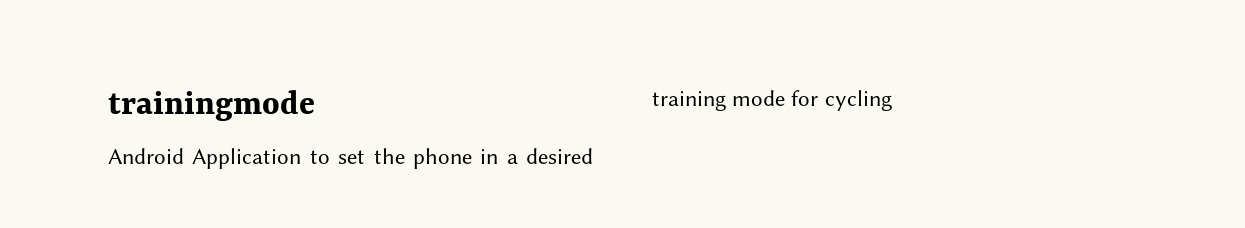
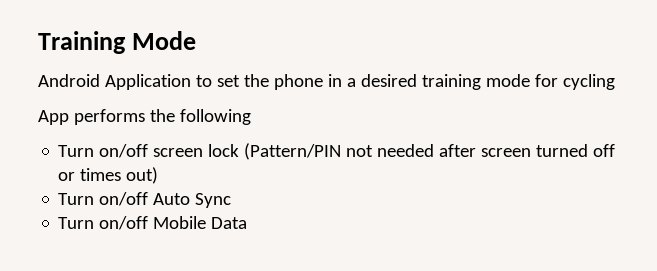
[108,90,315,121] trainingmode -> [38,31,197,54] Training Mode
(892, 100) none -> [38,109,251,125] [58,143,616,160] [58,167,159,184] [58,192,232,208] [58,216,248,230] // App performs the following // Turn on/off screen lock (Pattern/PIN not needed after screen turned off or times out) // Turn on/off Auto Sync // Turn on/off Mobile Data

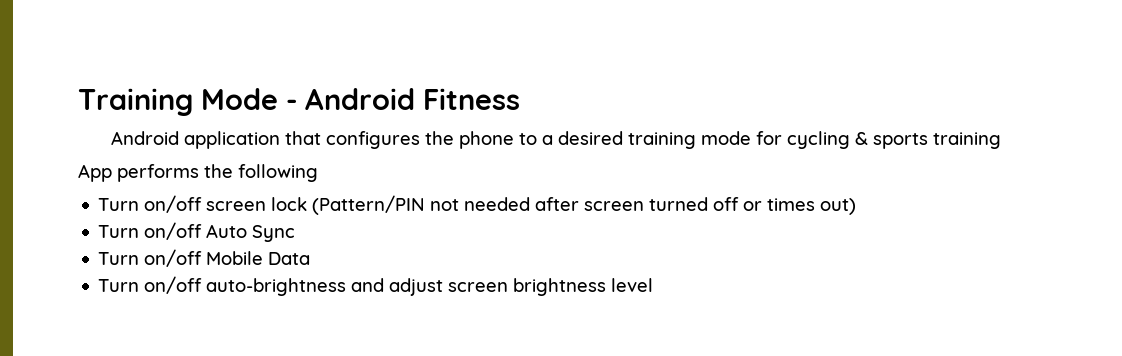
[38,74,240,90] // Android Application to set -> [286,88,520,110] [110,131,420,149] - Android Fitness // Android application that configures
[327,74,342,87] in -> [518,133,537,145] to
(615, 82) none -> [854,132,1001,149] & sports training
(248, 223) none -> [98,276,654,296] // Turn on/off auto-brightness and adjust screen brightness level

